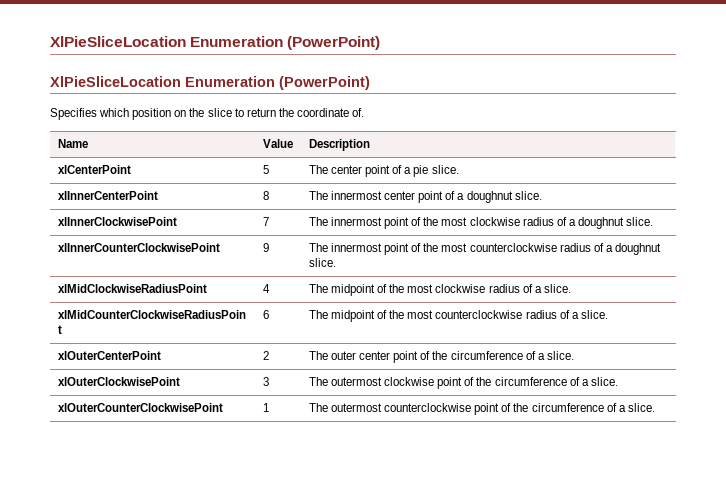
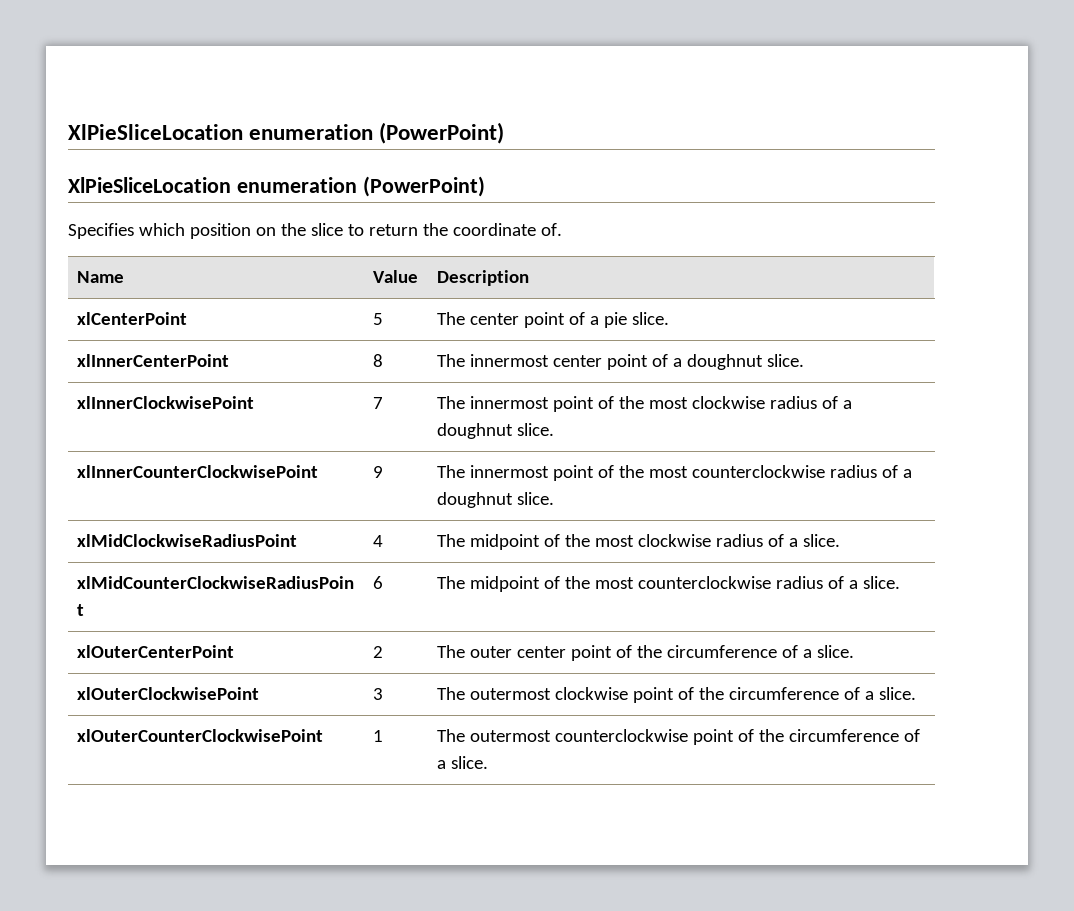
[50,36,284,47] XlPieSliceLocation Enumeration -> [68,124,374,140] XlPieSliceLocation enumeration
[185,76,275,87] Enumeration -> [236,177,357,193] enumeration

